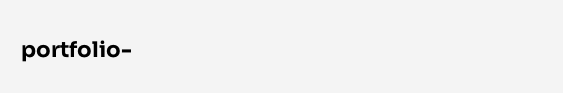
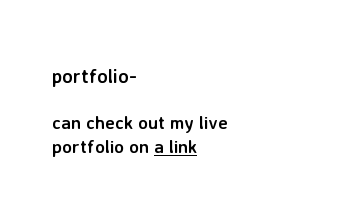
(132, 51) none -> [52,116,228,133] [52,140,197,157] // can check out my live portfolio on a link

